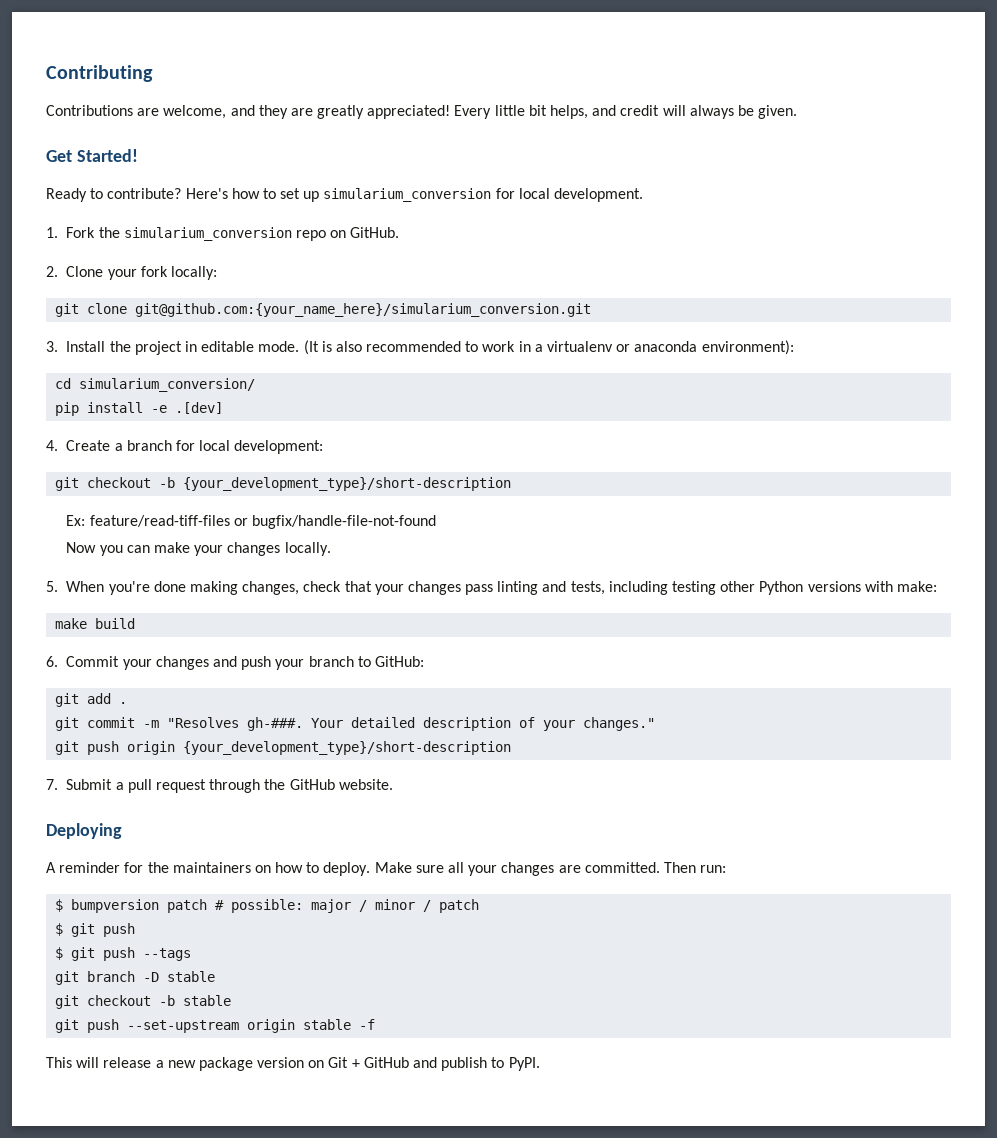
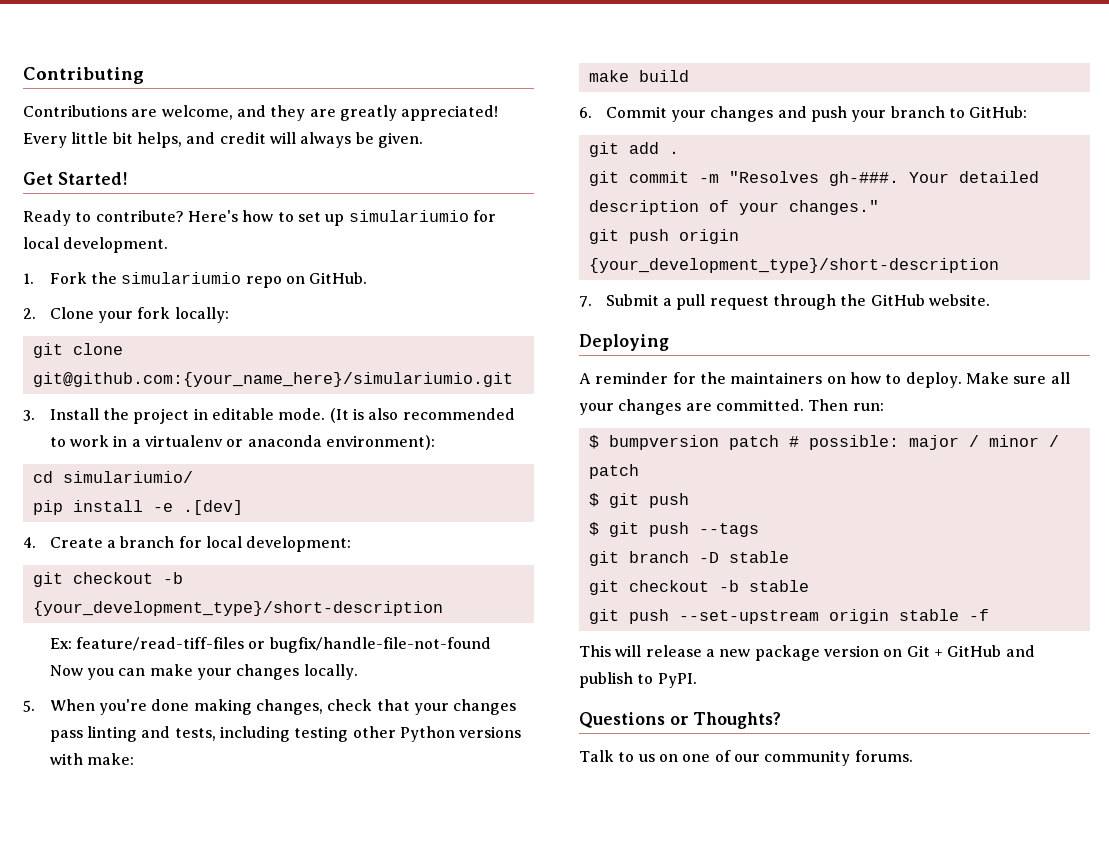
[323,188,492,202] simularium_conversion -> [348,210,469,222] simulariumio
[123,227,292,241] simularium_conversion -> [121,272,242,284] simulariumio
[135,303,592,317] git@github.com:{your_name_here}/simularium_conversion.git -> [32,372,513,387] git@github.com:{your_name_here}/simulariumio.git
[79,378,256,392] simularium_conversion/ -> [62,471,193,483] simulariumio/
(540, 1064) none -> [579,712,782,729] [579,750,913,766] // Questions or Thoughts? // Talk to us on one of our community forums.

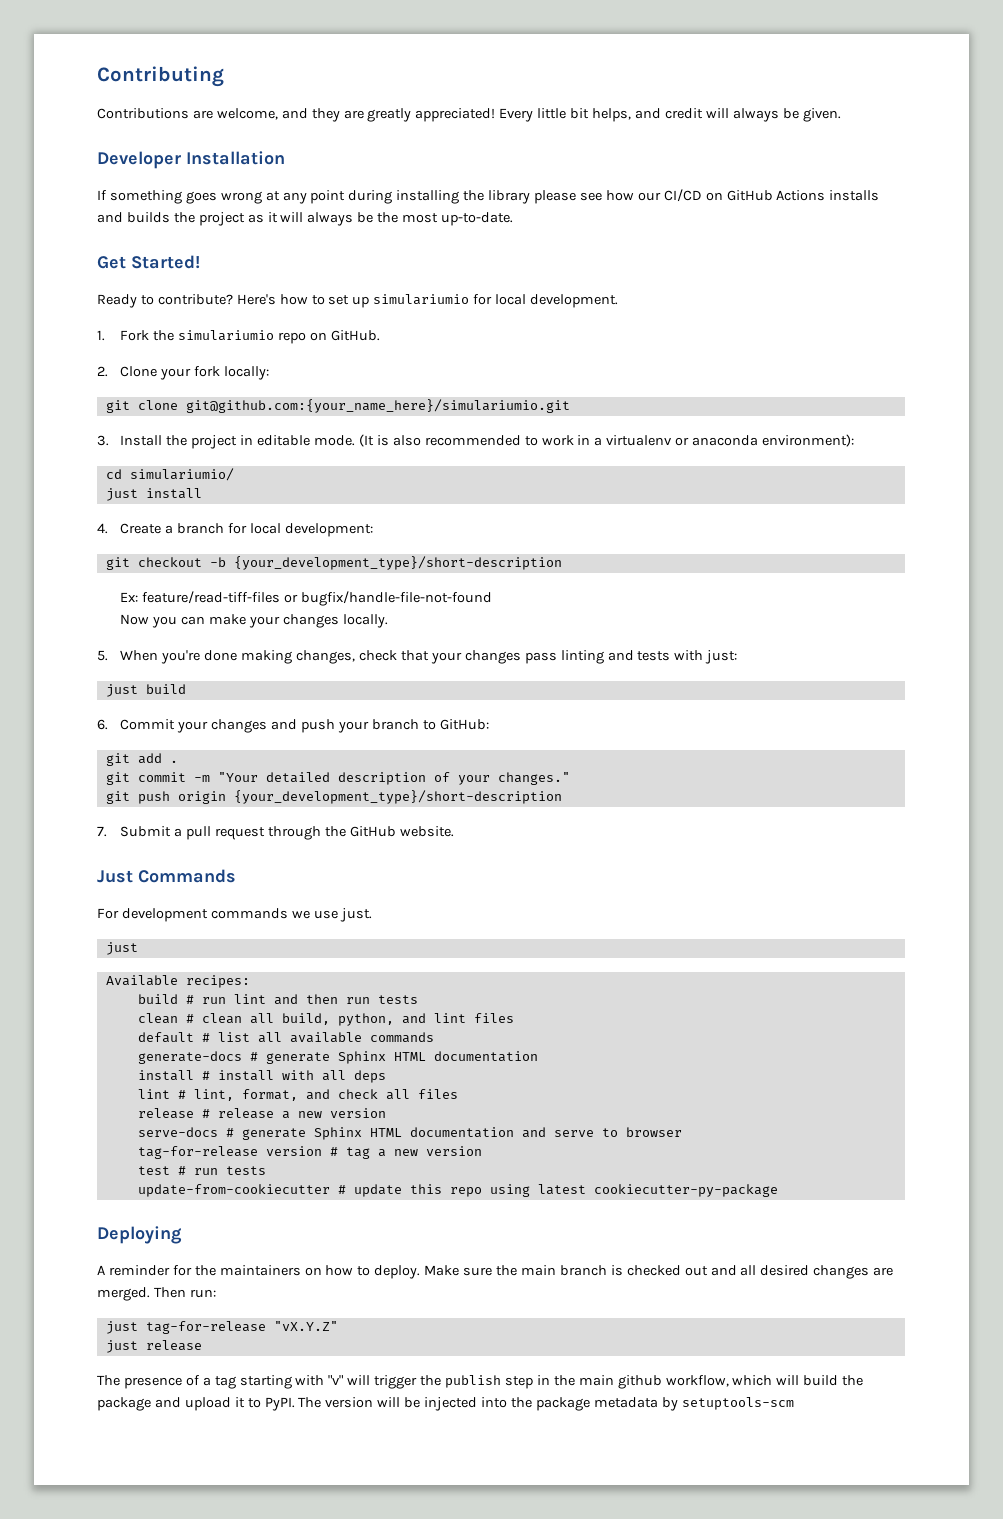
(423, 140) none -> [97,151,285,169] [97,189,880,204] [97,212,514,226] // Developer Installation // If something goes wrong at any point during installing the library please see how our CI/CD on GitHub Actions installs and builds the project as it will always be the most up-to-date.
[32,500,243,515] pip install -e .[dev] -> [105,488,202,501] just install
[174,726,522,742] [49,753,135,765] [588,70,629,82] tests, including testing other Python versions with make: // make -> [637,650,738,664] [105,684,138,697] tests with just: // just
[728,171,949,186] "Resolves gh-###. Your -> [217,772,258,782] "Your
(990, 300) none -> [97,869,236,883] [97,908,372,922] [105,942,138,955] [105,975,250,988] [137,994,418,1005] [137,1013,514,1026] [137,1032,434,1043] [137,1051,538,1064] [137,1070,386,1083] [137,1089,458,1101] [137,1108,386,1119] [137,1127,682,1140] [137,1146,482,1159] [137,1166,266,1175] [137,1184,778,1197] // Just Commands // For development commands we use just. // just // Available recipes: // build # run lint and then run tests // clean # clean all build, python, and lint files // default # list all available commands // generate-docs # generate Sphinx HTML documentation // install # install with all deps // lint # lint, format, and check all files // release # release a new version // serve-docs # generate Sphinx HTML documentation and serve to browser // tag-for-release version # tag a new version // test # run tests // update-from-cookiecutter # update this repo using latest cookiecutter-py-package
[1050,372,1070,384] [579,403,614,415] all your -> [496,1265,810,1276] the main branch is checked out and all desired
[715,399,804,411] committed. -> [97,1287,150,1301] merged.
[588,435,1059,450] [588,464,639,479] [588,493,689,508] [588,522,759,537] [588,551,789,566] [588,580,809,595] [588,609,989,624] [579,645,1035,661] [579,672,697,688] [579,712,782,729] [579,750,913,766] $ bumpversion patch # possible: major / minor / patch // $ git push // $ git push --tags // git branch -D stable // git checkout -b stable // git push --set-upstream origin stable -f // This will release a new package version on Git + GitHub and publish to PyPI. // Questions or Thoughts? // Talk to us on one of our community forums. -> [105,1321,338,1334] [105,1340,202,1353] [97,1375,864,1389] [97,1397,794,1411] just tag-for-release "vX.Y.Z" // just release // The presence of a tag starting with "v" will trigger the publish step in the main github workflow, which will build the package and upload it to PyPI. The version will be injected into the package metadata by setuptools-scm

